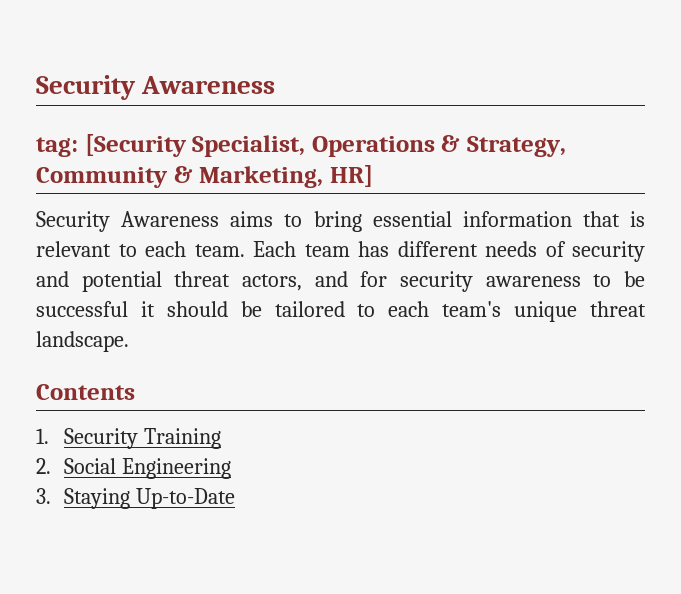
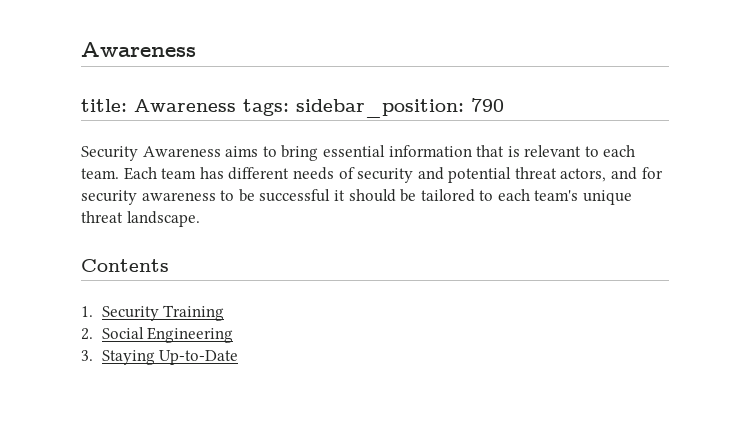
[36,75,136,100] Security -> (81, 49) none
[36,134,567,157] [36,165,373,188] tag: [Security Specialist, Operations & Strategy, Community & Marketing, HR] -> [81,98,504,118] title: Awareness tags: sidebar_position: 790

